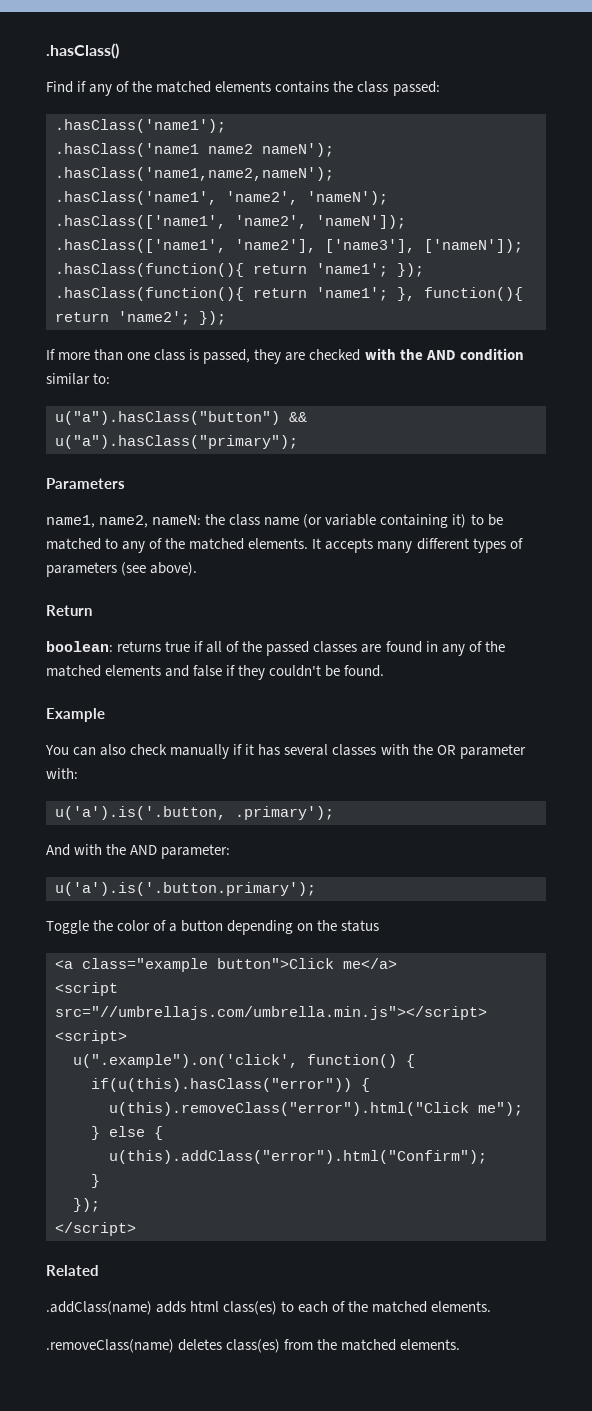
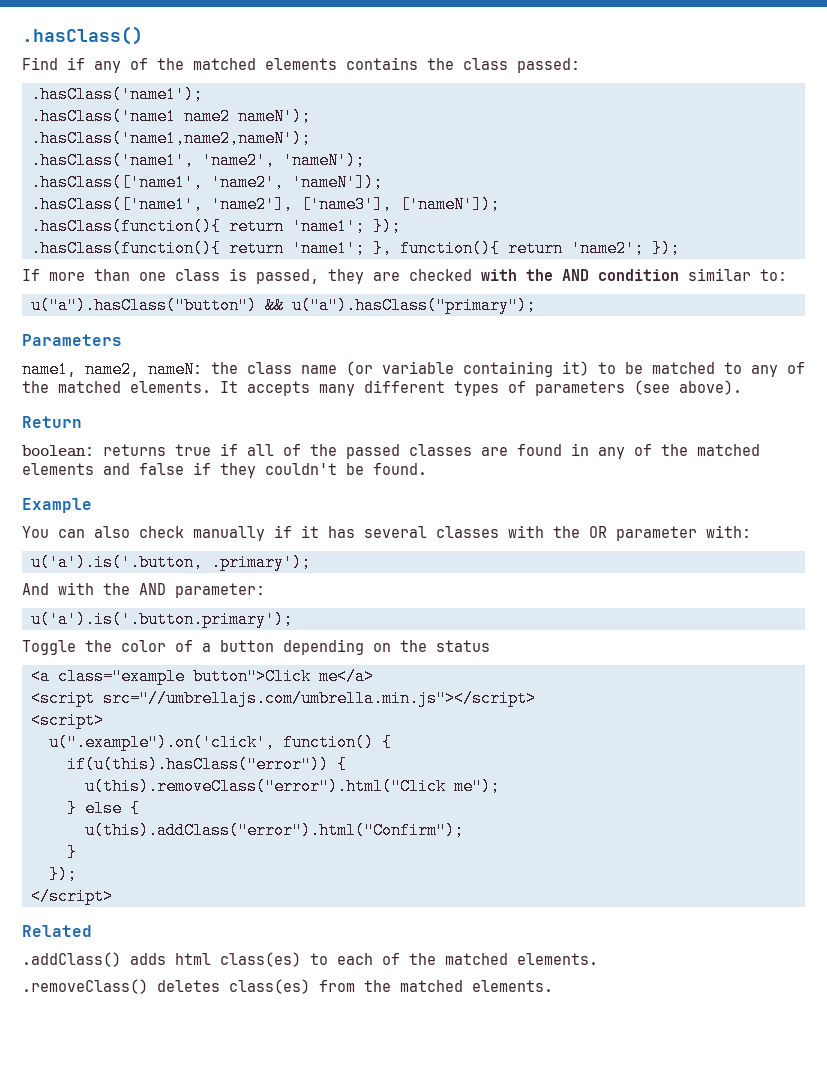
[46,1301,152,1315] .addClass(name) -> [22,952,121,967] .addClass()
[46,1339,174,1353] .removeClass(name) -> [22,979,148,994] .removeClass()

